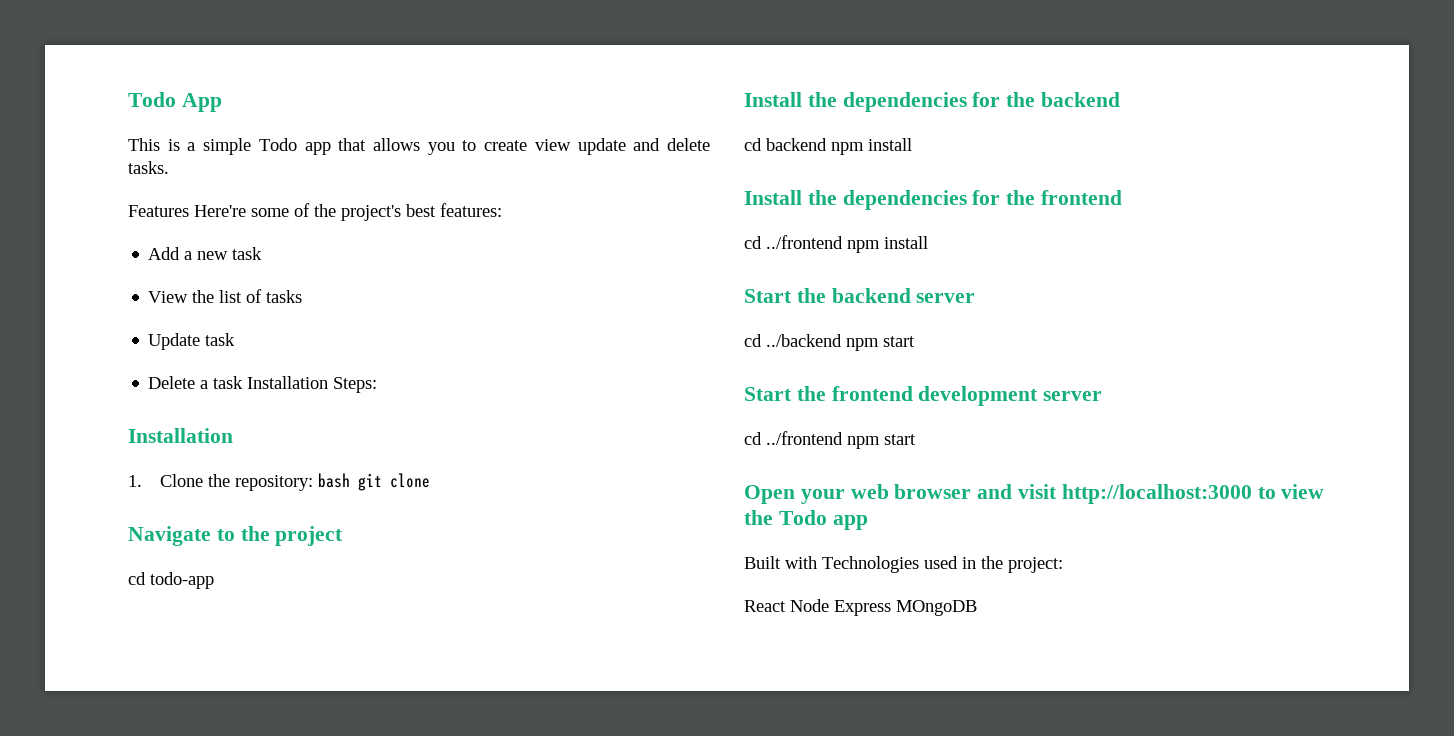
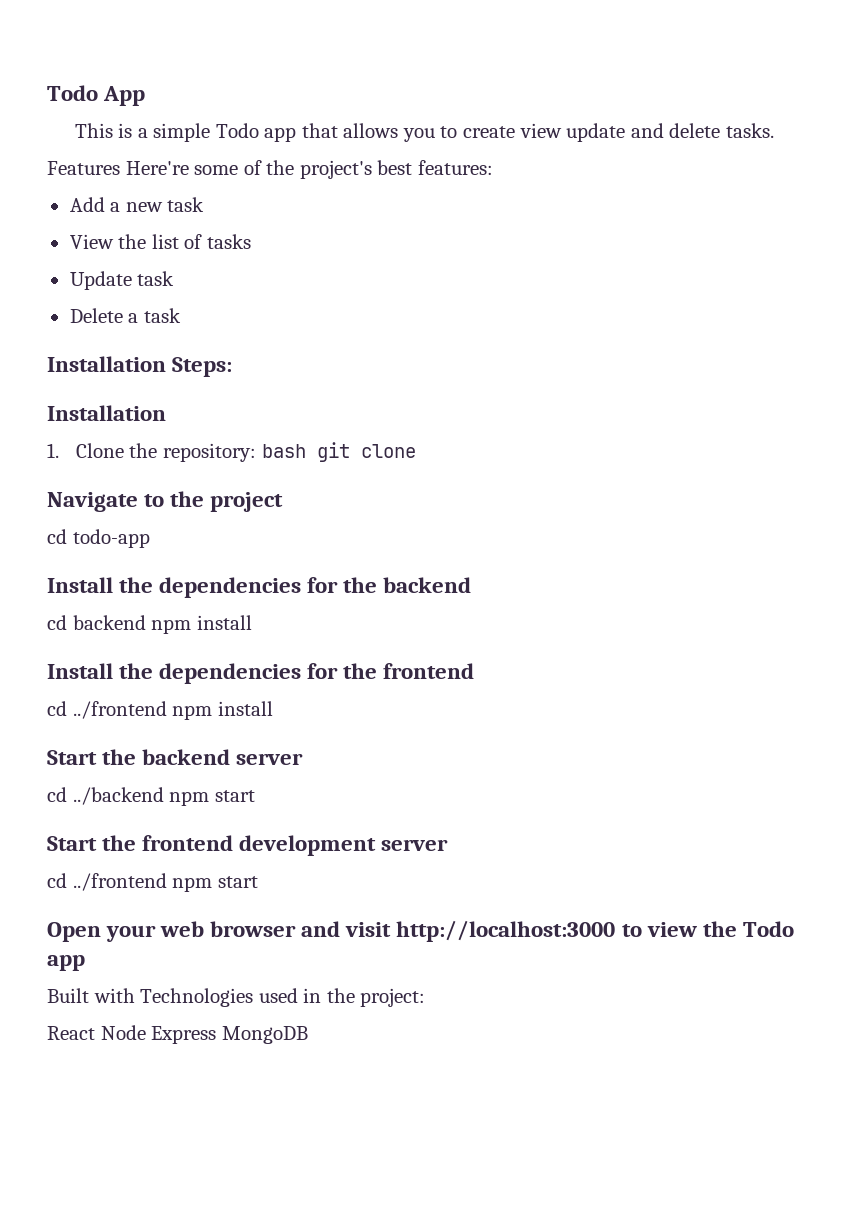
(244, 382) none -> (181, 315) //
[896,600,977,616] MOngoDB -> [221,1026,308,1044] MongoDB

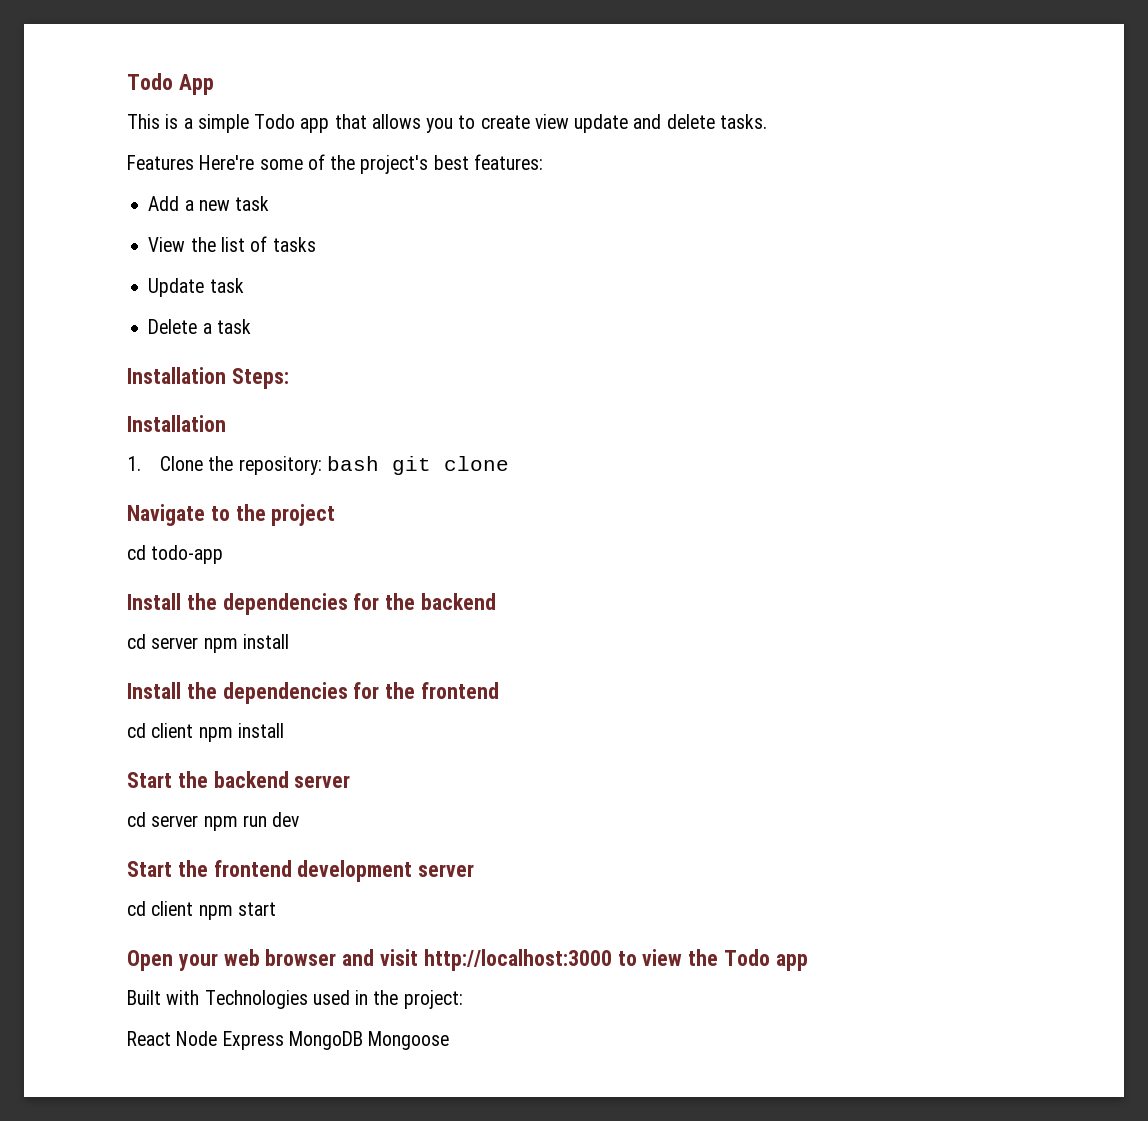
[72,615,146,630] backend -> [151,637,199,649] server
[72,701,167,719] ../frontend -> [151,723,194,738] client
[72,787,255,806] ../backend npm start -> [151,812,300,831] server npm run dev
[72,873,167,891] ../frontend -> [151,901,194,916] client
(308, 1035) none -> [368,1031,450,1050] Mongoose

